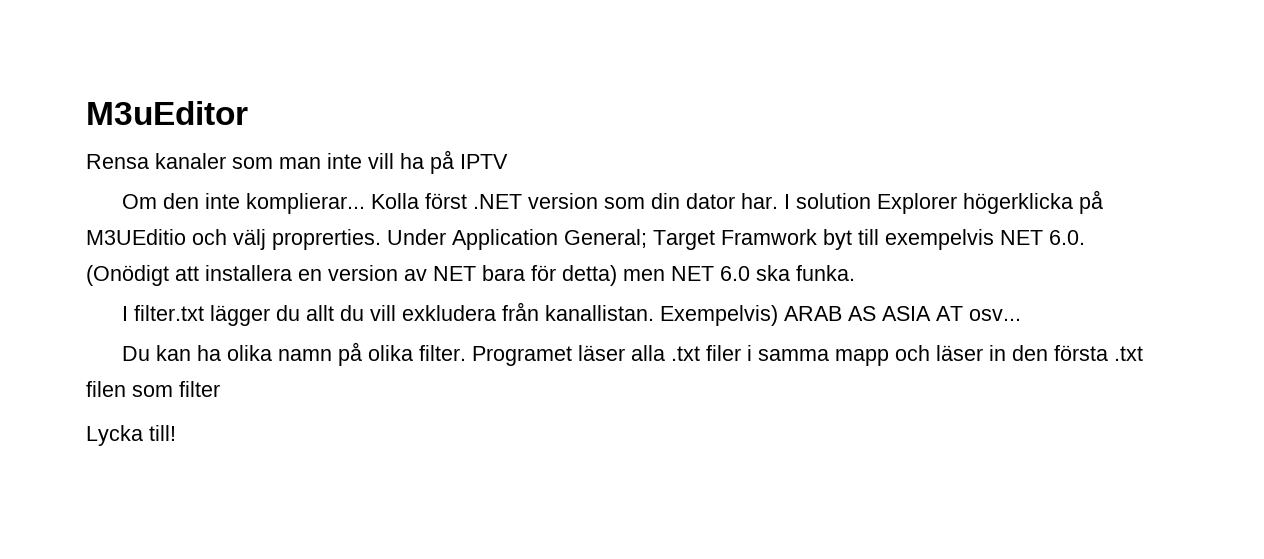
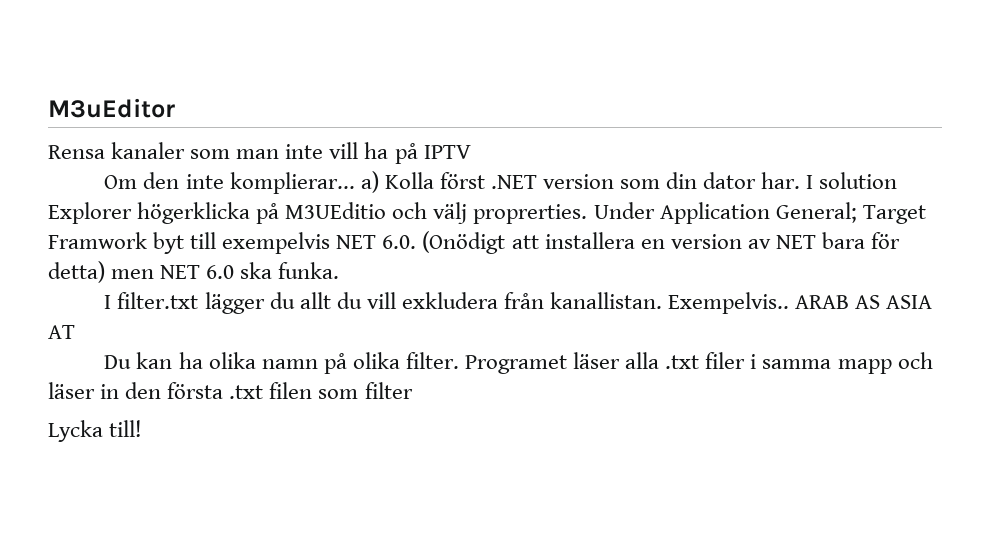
(366, 203) none -> [360,171,379,193] a)
[660,305,779,326] Exempelvis) -> [668,292,790,314] Exempelvis..
[969,309,1022,321] osv... -> (75, 332) none

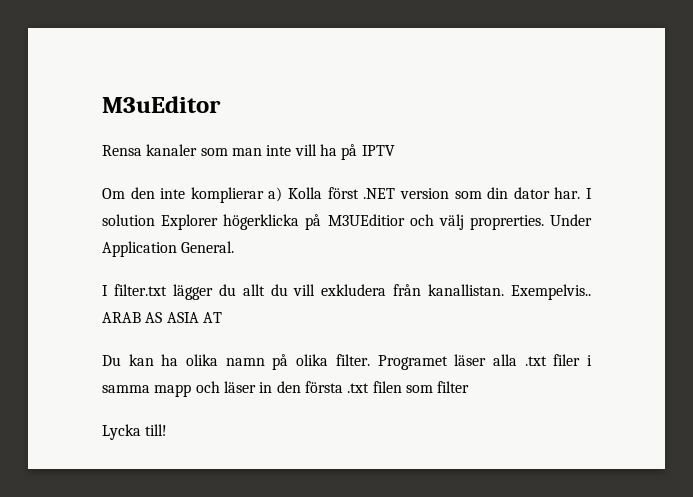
[229,172,355,194] komplierar... -> [190,187,264,203] komplierar
[285,202,387,219] M3UEditio -> [327,214,405,226] M3UEditior
[775,202,926,224] [48,231,901,254] [48,261,340,283] General; Target Framwork byt till exempelvis NET 6.0. (Onödigt att installera en version av NET bara för detta) men NET 6.0 ska funka. -> [181,241,235,253] General.

